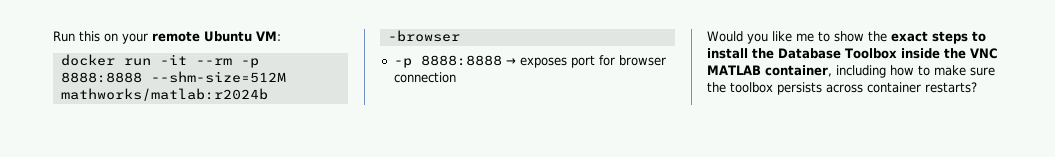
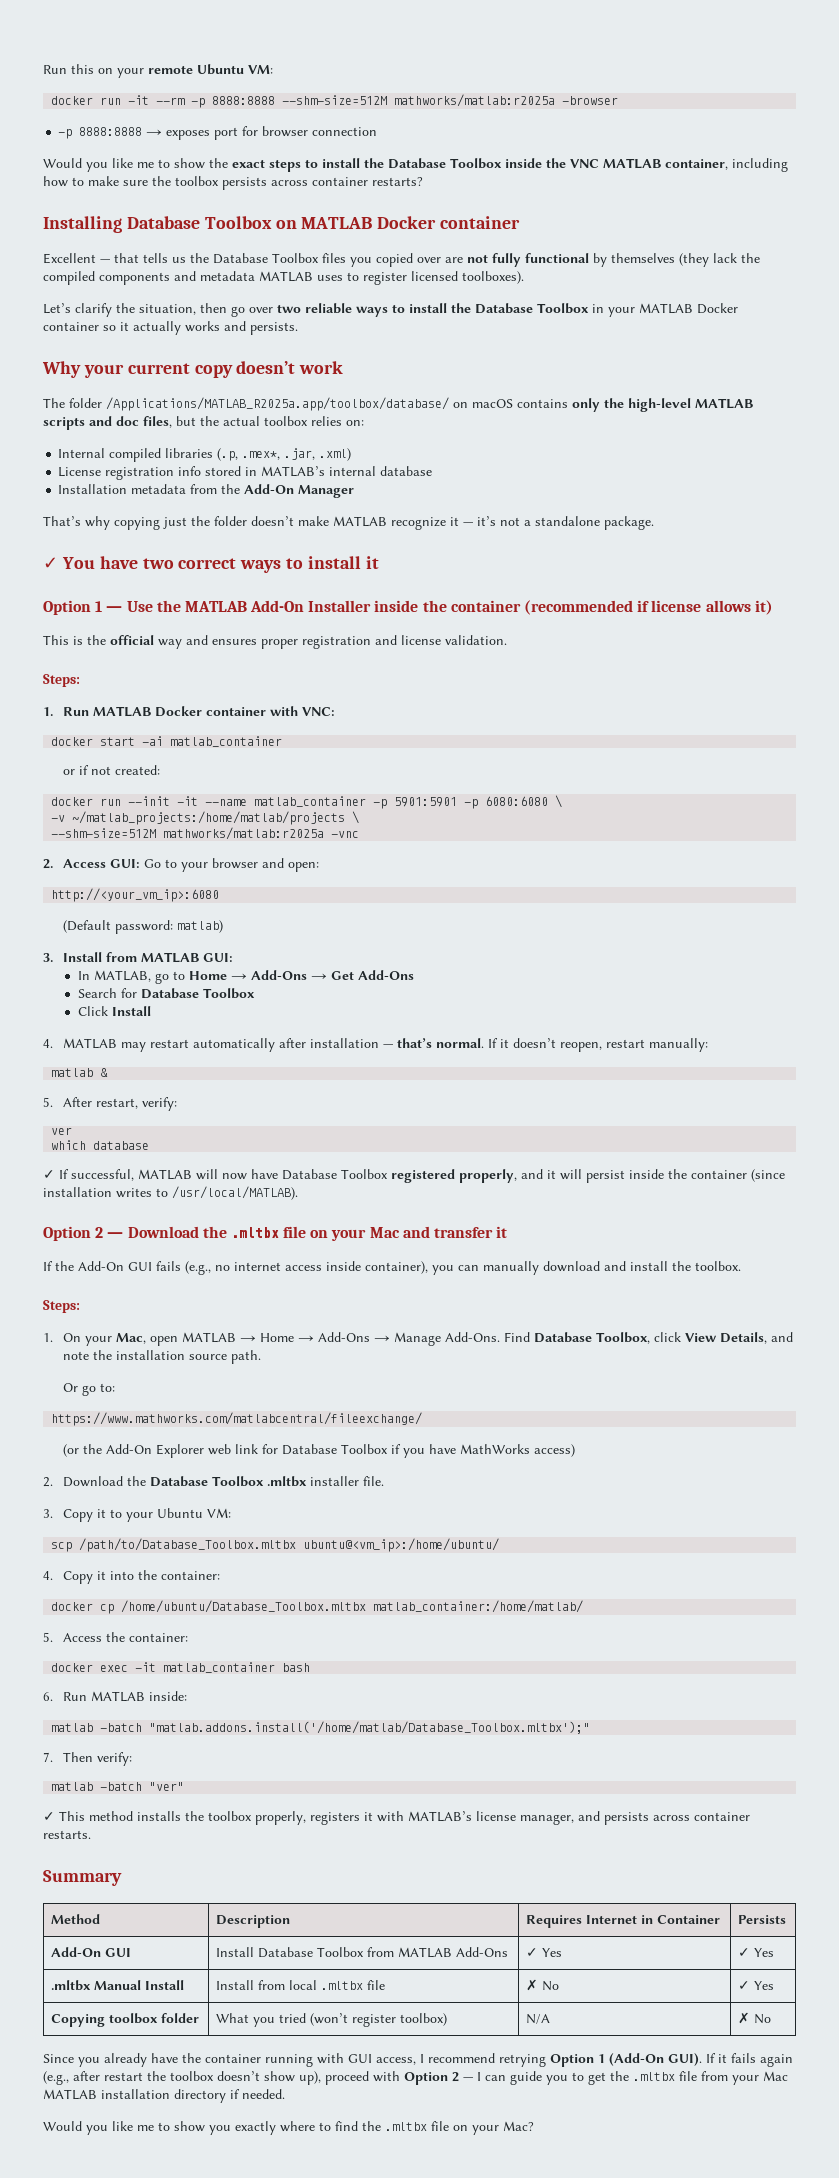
[60,88,268,101] mathworks/matlab:r2024b -> [394,94,556,107] mathworks/matlab:r2025a
(977, 87) none -> [43,216,521,233] [43,253,760,267] [43,271,524,285] [43,303,738,317] [43,321,298,335] [42,361,344,378] [43,397,753,412] [43,416,364,430] [58,448,352,462] [58,466,433,480] [58,484,355,498] [43,516,654,530] [43,556,379,573] [43,600,773,615] [43,635,507,649] [43,674,80,687] [43,706,335,717] [51,736,283,747] [62,765,160,775] [51,795,563,809] [51,811,360,825] [51,827,360,840] [43,858,319,872] [51,888,220,902] [62,920,223,934] [43,952,233,963] [77,970,414,984] [77,988,255,999] [77,1006,151,1016] [43,1038,708,1052] [51,1068,109,1077] [43,1097,177,1111] [51,1127,73,1135] [51,1140,150,1150] [43,1169,785,1183] [43,1186,298,1200] [43,1226,508,1241] [43,1261,741,1275] [43,1300,80,1313] [43,1332,793,1346] [62,1350,261,1364] [62,1383,115,1396] [51,1412,423,1426] [62,1444,575,1458] [43,1476,384,1487] [43,1508,231,1522] [51,1538,500,1552] [43,1570,220,1584] [51,1600,584,1614] [43,1632,188,1642] [51,1662,311,1673] [43,1691,187,1702] [51,1721,591,1734] [43,1752,132,1766] [51,1782,185,1791] [43,1811,750,1825] [43,1830,91,1839] [43,1870,122,1886] [50,1914,100,1924] [215,1915,290,1928] [525,1915,720,1928] [737,1915,786,1924] [50,1947,131,1957] [215,1947,508,1958] [525,1948,562,1957] [737,1948,774,1957] [50,1980,184,1991] [215,1980,385,1990] [525,1979,559,1991] [737,1981,774,1990] [50,2013,199,2027] [215,2013,447,2027] [525,2014,550,2024] [737,2012,771,2024] [43,2053,793,2067] [43,2071,788,2085] [43,2089,285,2103] [43,2121,534,2135] // Installing Database Toolbox on MATLAB Docker container // Excellent — that tells us the Database Toolbox files you copied over are not fully functional by themselves (they lack the compiled components and metadata MATLAB uses to register licensed toolboxes). // Let’s clarify the situation, then go over two reliable ways to install the Database Toolbox in your MATLAB Docker container so it actually works and persists. // Why your current copy doesn’t work // The folder /Applications/MATLAB_R2025a.app/toolbox/database/ on macOS contains only the high-level MATLAB scripts and doc files, but the actual toolbox relies on: // Internal compiled libraries (.p, .mex*, .jar, .xml) // License registration info stored in MATLAB’s internal database // Installation metadata from the Add-On Manager // That’s why copying just the folder doesn’t make MATLAB recognize it — it’s not a standalone package. // ✓ You have two correct ways to install it // Option 1 — Use the MATLAB Add-On Installer inside the container (recommended if license allows it) // This is the official way and ensures proper registration and license validation. // Steps: // 1. Run MATLAB Docker container with VNC: // docker start -ai matlab_container // or if not created: // docker run --init -it --name matlab_container -p 5901:5901 -p 6080:6080 \ // -v ~/matlab_projects:/home/matlab/projects \ // --shm-size=512M mathworks/matlab:r2025a -vnc // 2. Access GUI: Go to your browser and open: // http://<your_vm_ip>:6080 // (Default password: matlab) // 3. Install from MATLAB GUI: // In MATLAB, go to Home → Add-Ons → Get Add-Ons // Search for Database Toolbox // Click Install // 4. MATLAB may restart automatically after installation — that’s normal. If it doesn’t reopen, restart manually: // matlab & // 5. After restart, verify: // ver // which database // ✓ If successful, MATLAB will now have Database Toolbox registered properly, and it will persist inside the container (since installation writes to /usr/local/MATLAB). // Option 2 — Download the .mltbx file on your Mac and transfer it // If the Add-On GUI fails (e.g., no internet access inside container), you can manually download and install the toolbox. // Steps: // 1. On your Mac, open MATLAB → Home → Add-Ons → Manage Add-Ons. Find Database Toolbox, click View Details, and note the installation source path. // Or go to: // https://www.mathworks.com/matlabcentral/fileexchange/ // (or the Add-On Explorer web link for Database Toolbox if you have MathWorks access) // 2. Download the Database Toolbox .mltbx installer file. // 3. Copy it to your Ubuntu VM: // scp /path/to/Database_Toolbox.mltbx ubuntu@<vm_ip>:/home/ubuntu/ // 4. Copy it into the container: // docker cp /home/ubuntu/Database_Toolbox.mltbx matlab_container:/home/matlab/ // 5. Access the container: // docker exec -it matlab_container bash // 6. Run MATLAB inside: // matlab -batch "matlab.addons.install('/home/matlab/Database_Toolbox.mltbx');" // 7. Then verify: // matlab -batch "ver" // ✓ This method installs the toolbox properly, registers it with MATLAB’s license manager, and persists across container restarts. // Summary // Method | Description | Requires Internet in Container | Persists // Add-On GUI | Install Database Toolbox from MATLAB Add-Ons | ✓ Yes | ✓ Yes // .mltbx Manual Install | Install from local .mltbx file | ✗ No | ✓ Yes // Copying toolbox folder | What you tried (won’t register toolbox) | N/A | ✗ No // Since you already have the container running with GUI access, I recommend retrying Option 1 (Add-On GUI). If it fails again (e.g., after restart the toolbox doesn’t show up), proceed with Option 2 — I can guide you to get the .mltbx file from your Mac MATLAB installation directory if needed. // Would you like me to show you exactly where to find the .mltbx file on your Mac?

